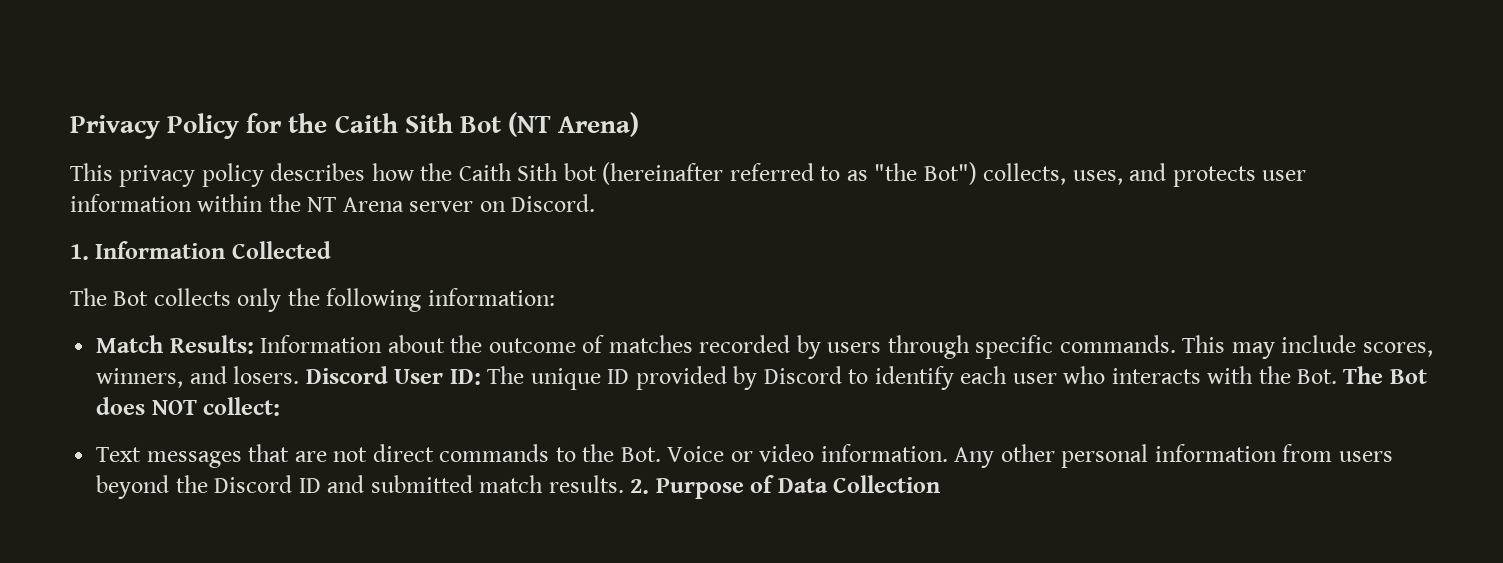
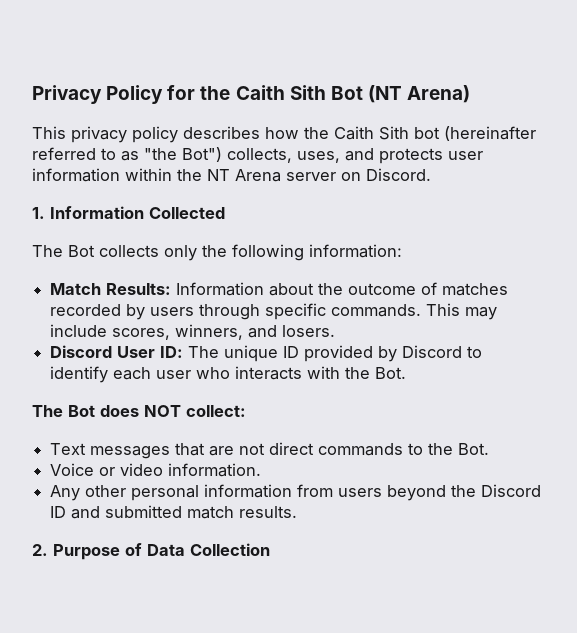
(300, 375) none -> (336, 331) //
(1338, 376) none -> (407, 373) //
(661, 454) none -> (490, 449) //
(948, 453) none -> (262, 470) //
(624, 484) none -> (298, 512) //

